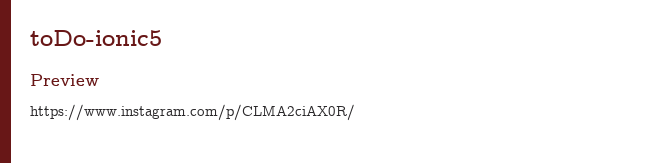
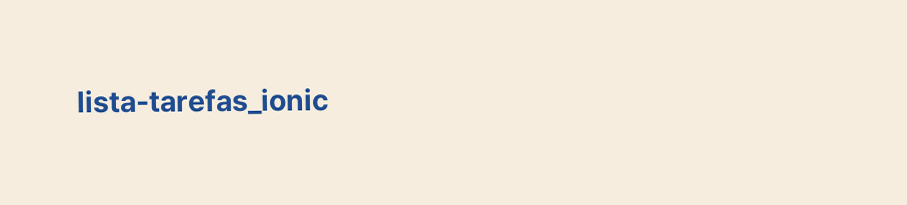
[30,30,162,46] [30,74,99,86] [30,104,355,121] toDo-ionic5 // Preview // https://www.instagram.com/p/CLMA2ciAX0R/ -> [76,87,330,117] lista-tarefas_ionic

